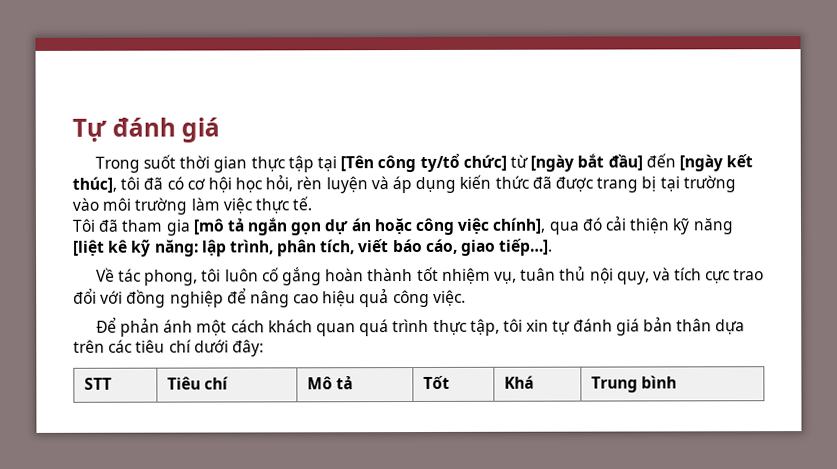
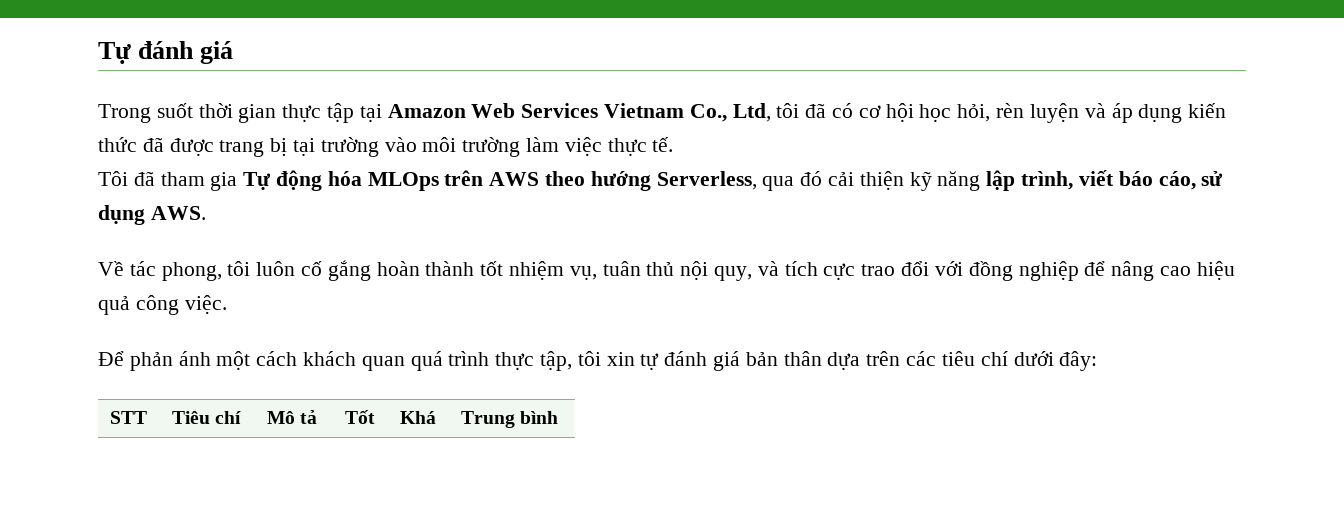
[340,153,754,173] [72,176,117,193] [Tên công ty/tổ chức] từ [ngày bắt đầu] đến [ngày kết thúc], -> [387,103,771,122] Amazon Web Services Vietnam Co., Ltd,
[192,217,546,236] [mô tả ngắn gọn dự án hoặc công việc chính], -> [243,170,757,191] Tự động hóa MLOps trên AWS theo hướng Serverless,
[73,238,554,257] [liệt kê kỹ năng: lập trình, phân tích, viết báo cáo, giao tiếp…]. -> [986,170,1224,191] [98,205,206,225] lập trình, viết báo cáo, sử dụng AWS.

